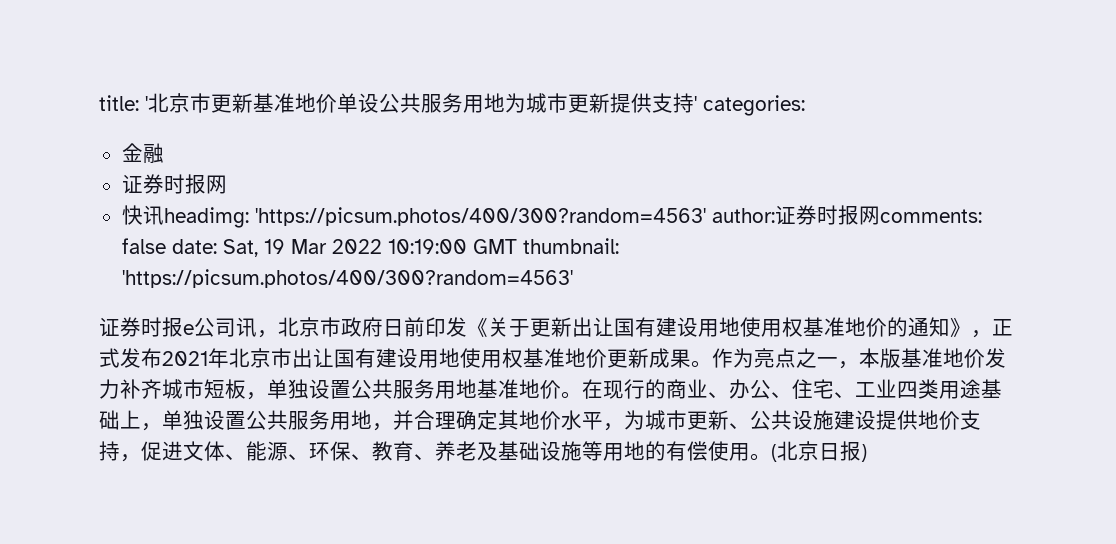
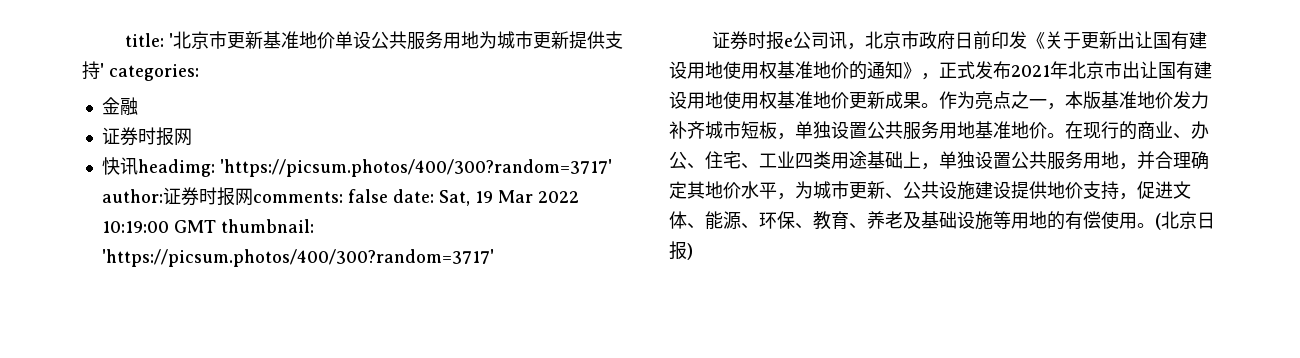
[254,207,706,226] 'https://picsum.photos/400/300?random=4563' -> [219,159,612,177] 'https://picsum.photos/400/300?random=3717'
[121,269,573,288] 'https://picsum.photos/400/300?random=4563' -> [101,249,494,267] 'https://picsum.photos/400/300?random=3717'

